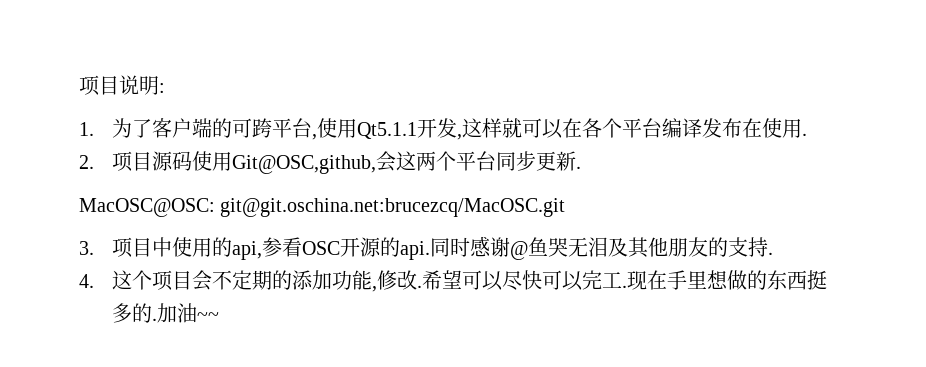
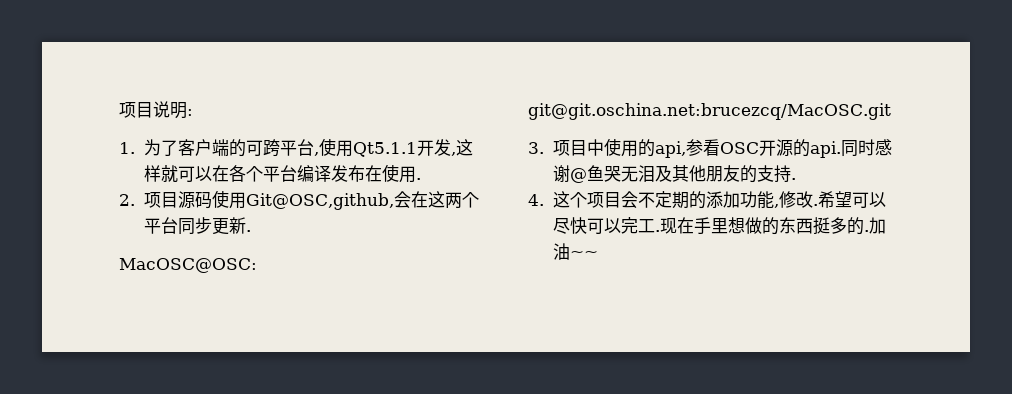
(397, 161) none -> [410,191,428,208] 在

